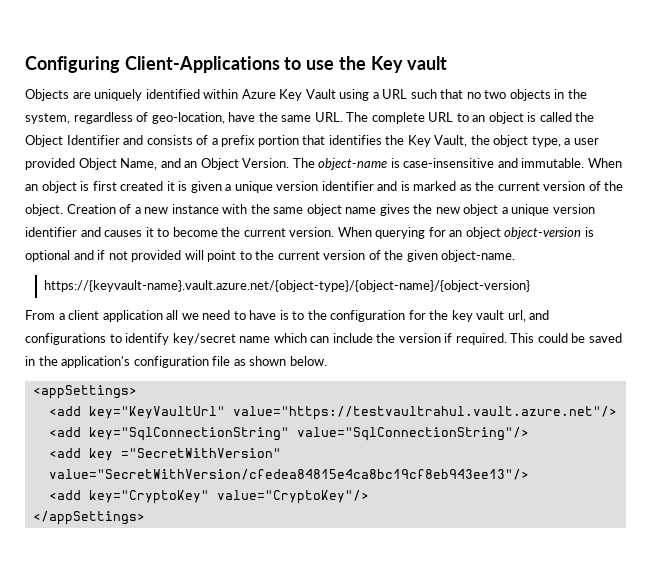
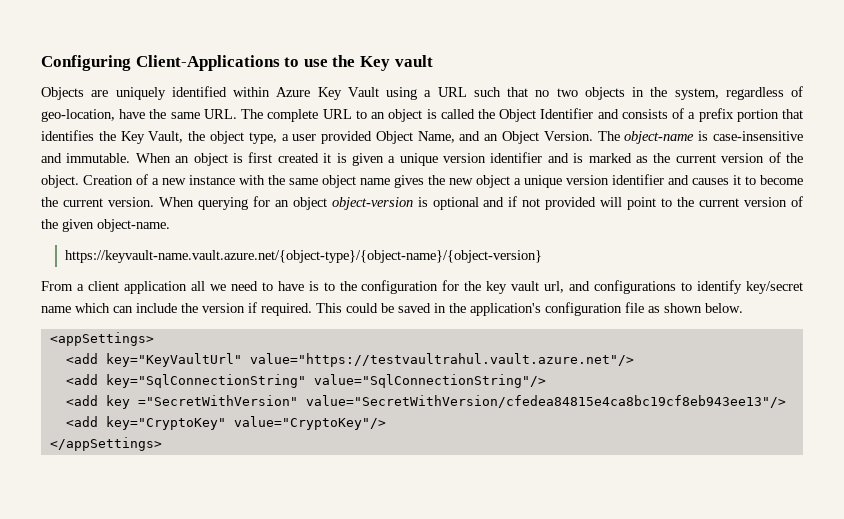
[44,280,531,292] https://{keyvault-name}.vault.azure.net/{object-type}/{object-name}/{object-version} -> [64,250,542,263] https://keyvault-name.vault.azure.net/{object-type}/{object-name}/{object-version}

